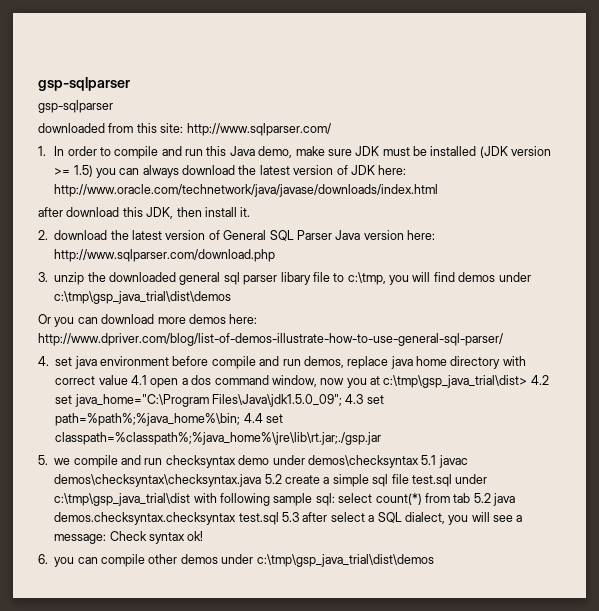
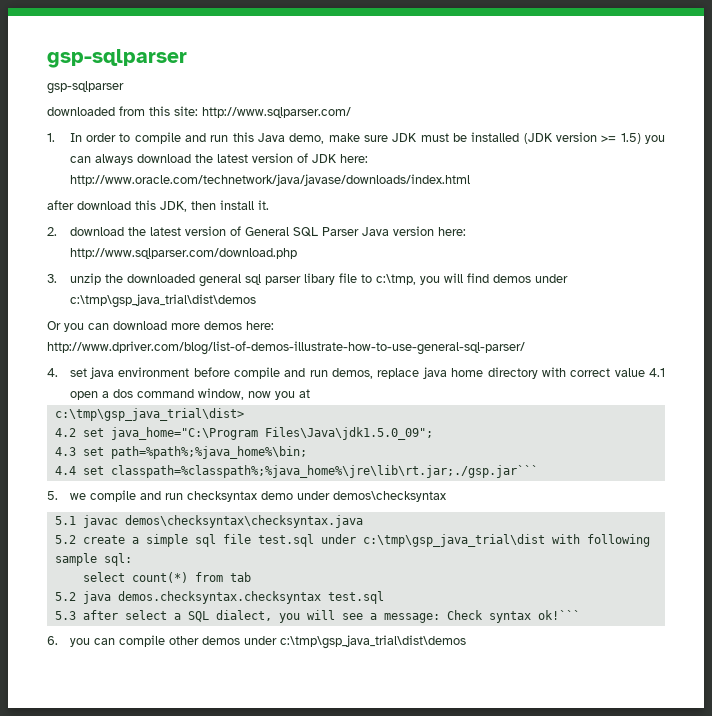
(380, 380) none -> (310, 393) //
(528, 381) none -> (244, 414) //
(342, 400) none -> (433, 433) //
(241, 419) none -> (307, 452) //
[55,432,382,445] classpath=%classpath%;%java_home%\jre\lib\rt.jar;./gsp.jar -> [110,465,538,478] classpath=%classpath%;%java_home%\jre\lib\rt.jar;./gsp.jar```
(419, 461) none -> (446, 496) //
(262, 480) none -> (363, 521) //
(335, 499) none -> (132, 559) //
(471, 498) none -> (251, 577) //
(279, 518) none -> (384, 597) //
[187,531,204,541] ok! -> [537,610,580,620] ok!```

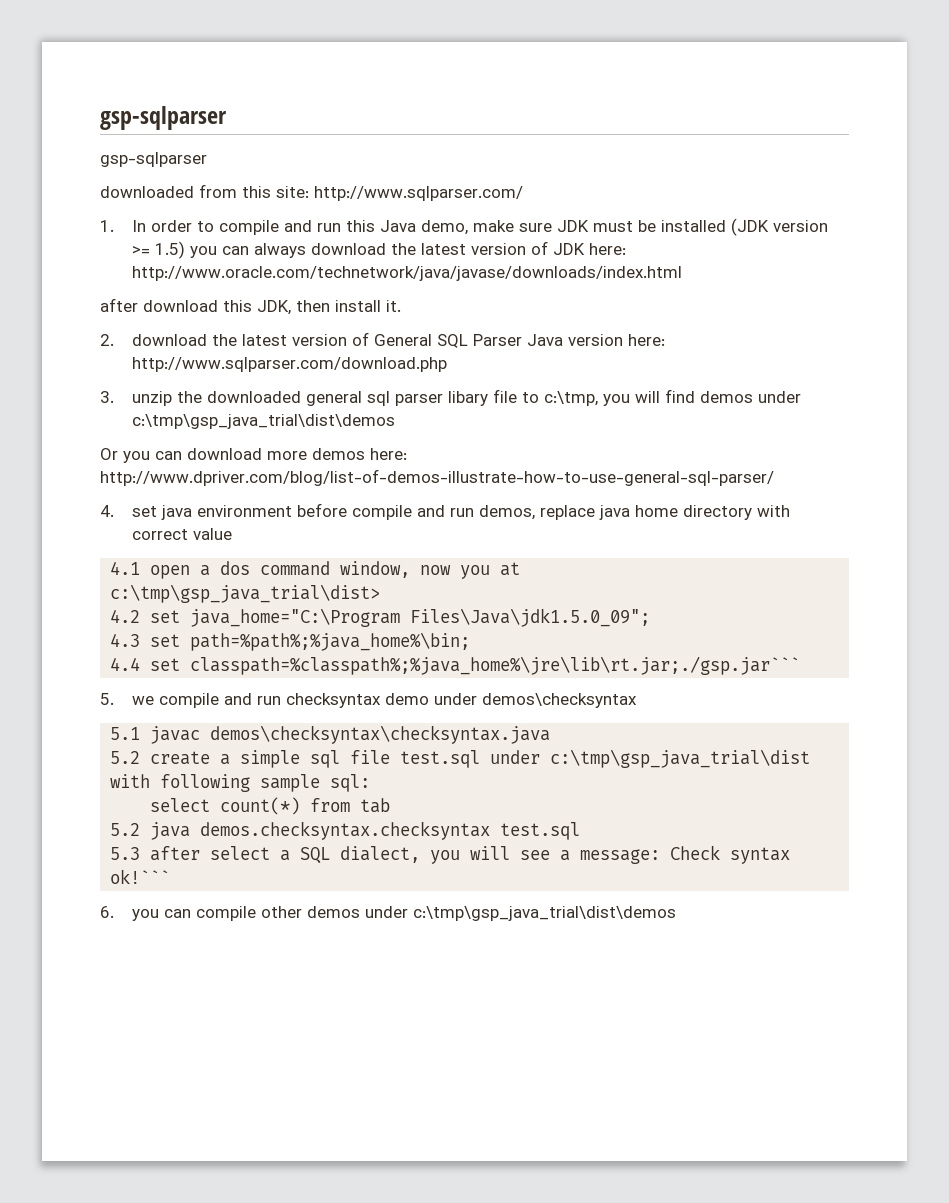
(645, 372) none -> (232, 534) //

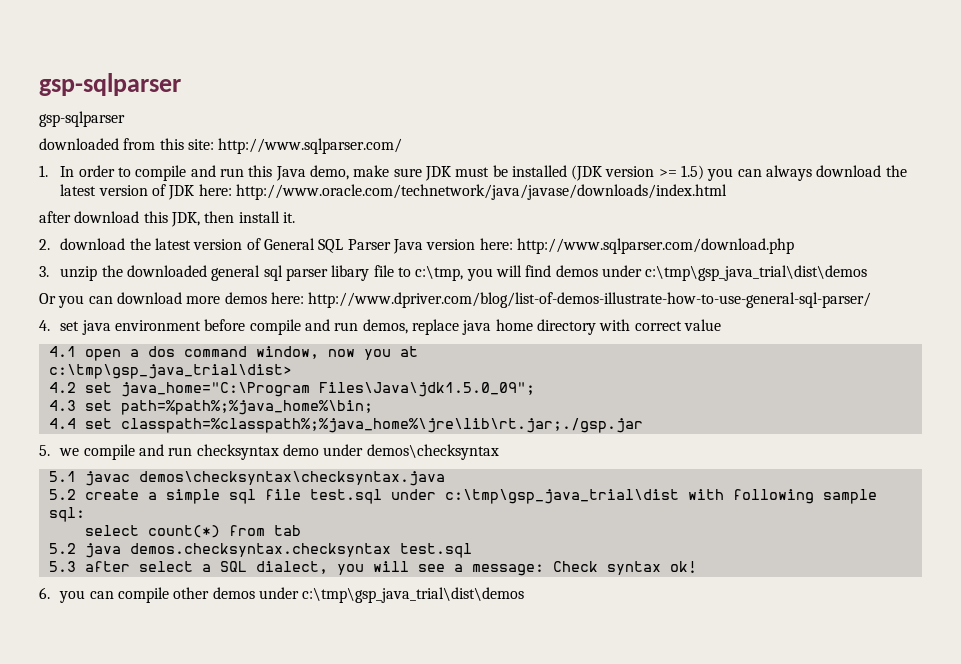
[190,656,801,675] classpath=%classpath%;%java_home%\jre\lib\rt.jar;./gsp.jar``` -> [120,418,643,433] classpath=%classpath%;%java_home%\jre\lib\rt.jar;./gsp.jar
[110,869,171,884] ok!``` -> [669,561,697,573] ok!

